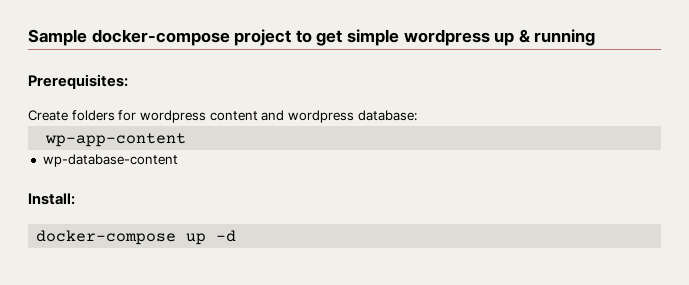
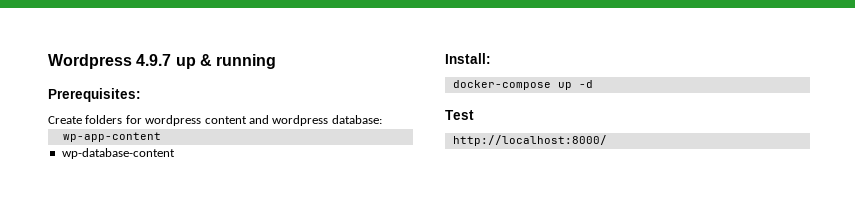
[28,29,490,46] Sample docker-compose project to get simple wordpress -> [48,54,172,69] Wordpress 4.9.7
(237, 236) none -> [445,110,474,120] [452,135,607,146] // Test // http://localhost:8000/

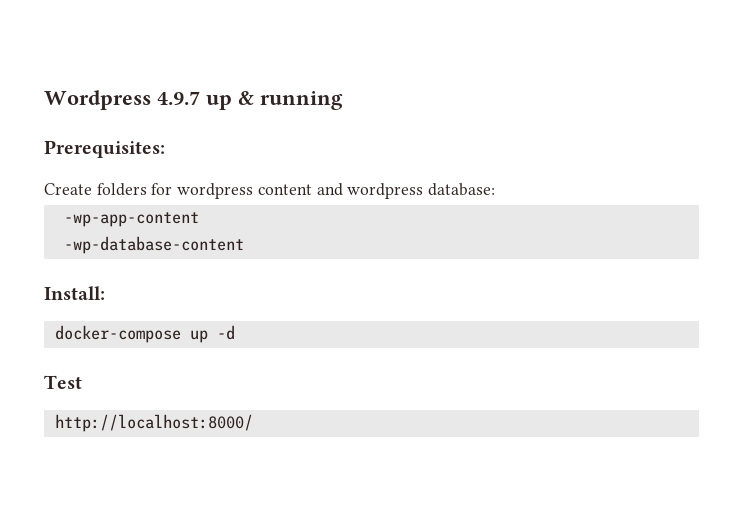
[62,132,161,142] [61,148,175,159] wp-app-content // wp-database-content -> [63,212,199,227] [63,236,244,254] -wp-app-content // -wp-database-content

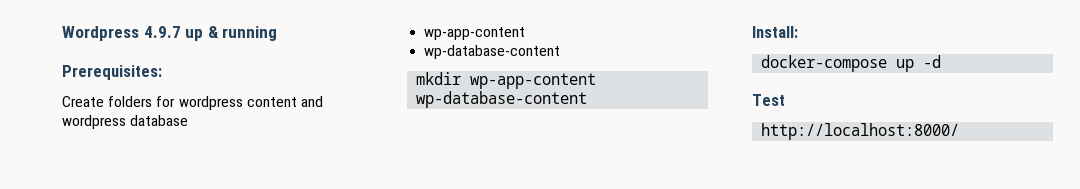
[428,183,496,196] [63,212,199,227] [63,236,244,254] database: // -wp-app-content // -wp-database-content -> [130,115,189,126] [424,27,526,40] [424,45,561,59] [416,72,597,89] [416,91,588,108] database // wp-app-content // wp-database-content // mkdir wp-app-content wp-database-content

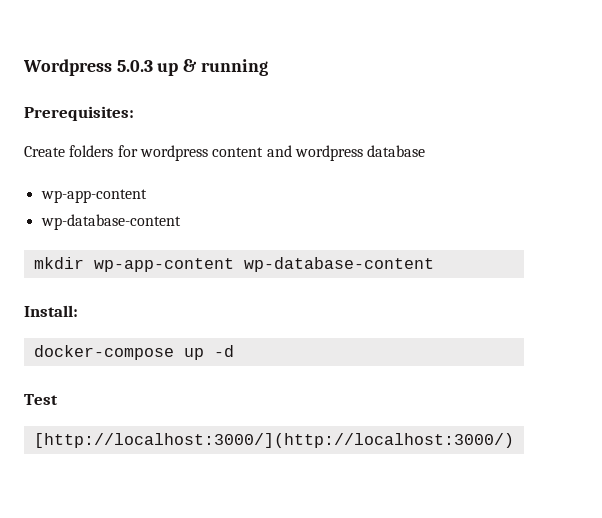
[143,26,181,38] 4.9.7 -> [116,60,153,72] 5.0.3
[761,123,960,140] http://localhost:8000/ -> [33,433,514,448] [http://localhost:3000/](http://localhost:3000/)

